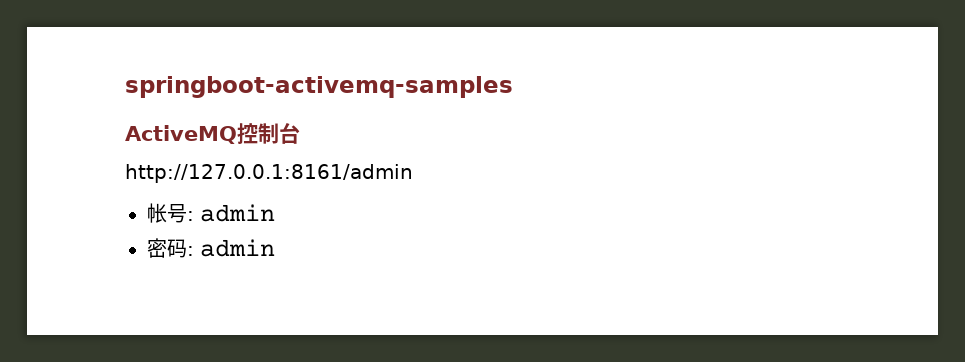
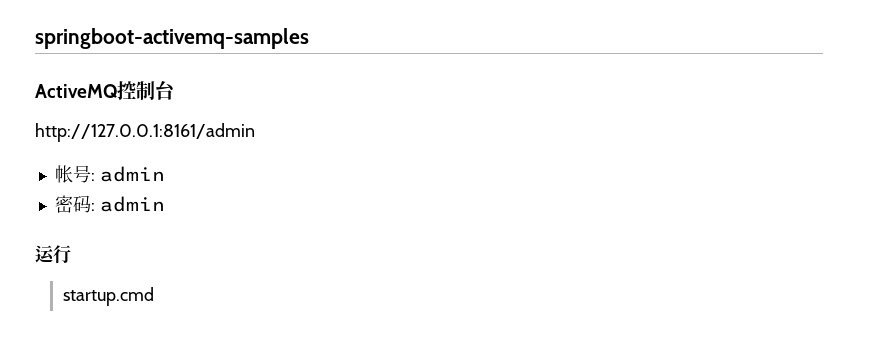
(275, 248) none -> [35,245,71,264] [62,287,154,306] // 运行 // startup.cmd

